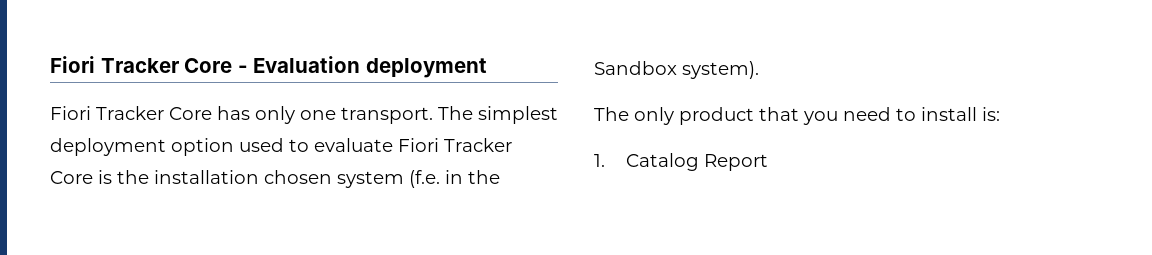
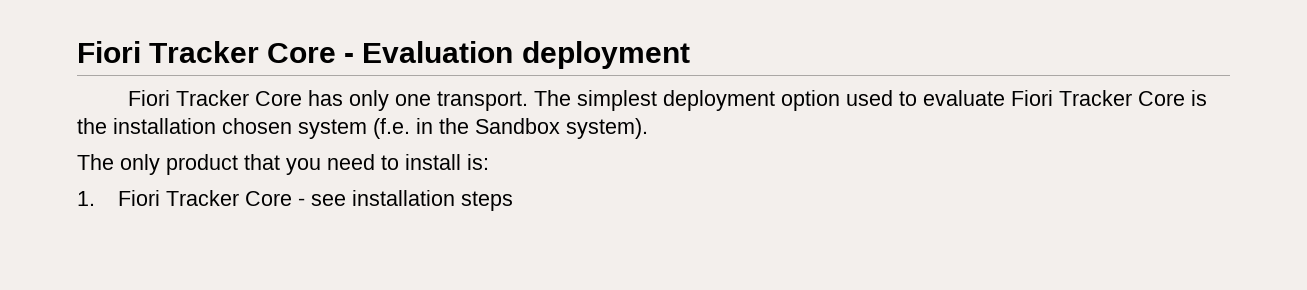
[625,153,768,171] Catalog Report -> [117,190,513,211] Fiori Tracker Core - see installation steps

